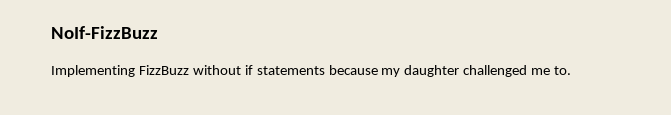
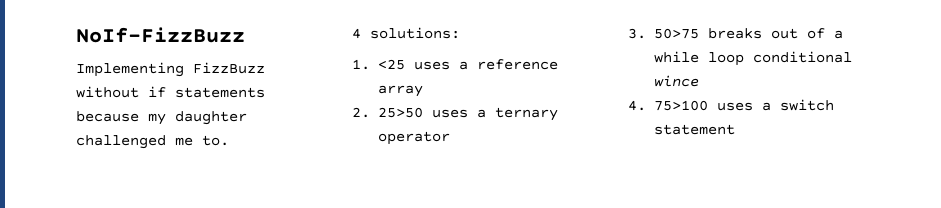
(572, 70) none -> [352,27,460,39] [352,59,558,70] [377,85,423,97] [352,107,558,121] [377,131,450,145] [628,28,843,39] [653,51,852,66] [653,75,699,87] [628,99,834,111] [653,124,735,135] // 4 solutions: // 1. <25 uses a reference array // 2. 25>50 uses a ternary operator // 3. 50>75 breaks out of a while loop conditional wince // 4. 75>100 uses a switch statement

